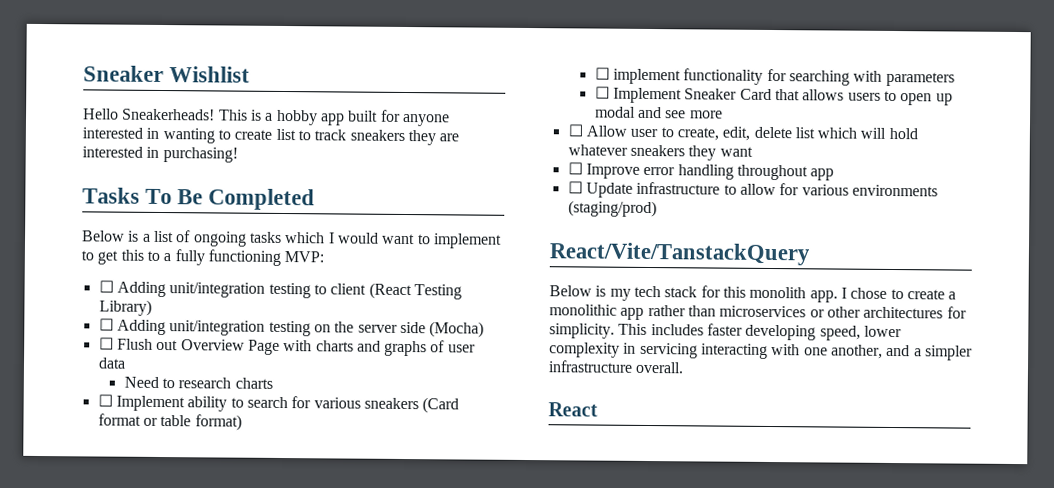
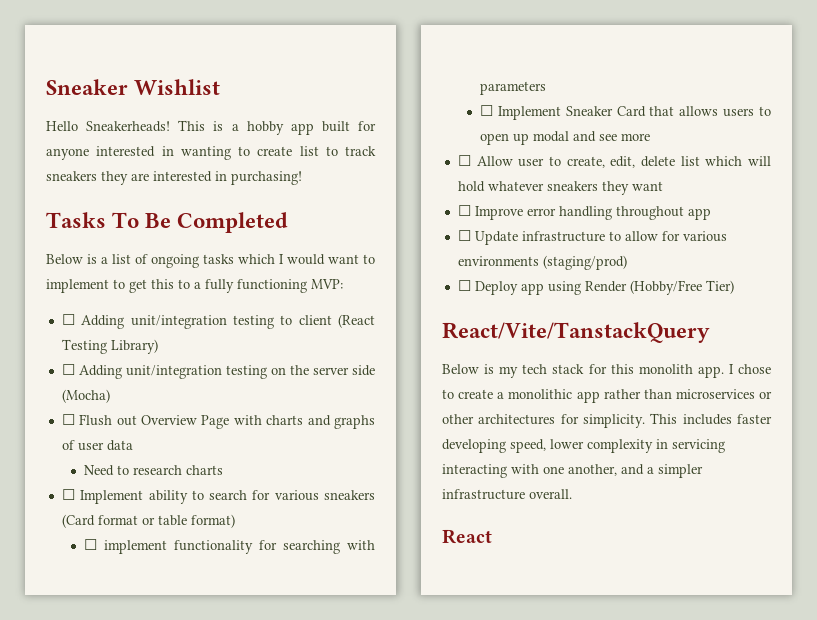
(657, 209) none -> [457,280,734,295] // ☐ Deploy app using Render (Hobby/Free Tier)

